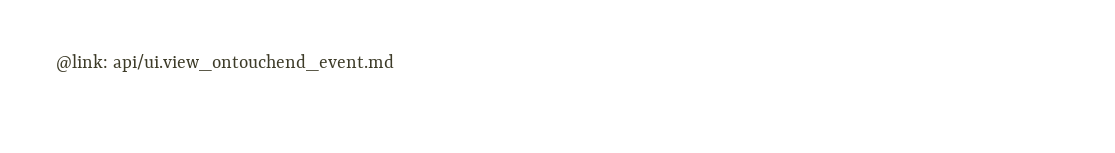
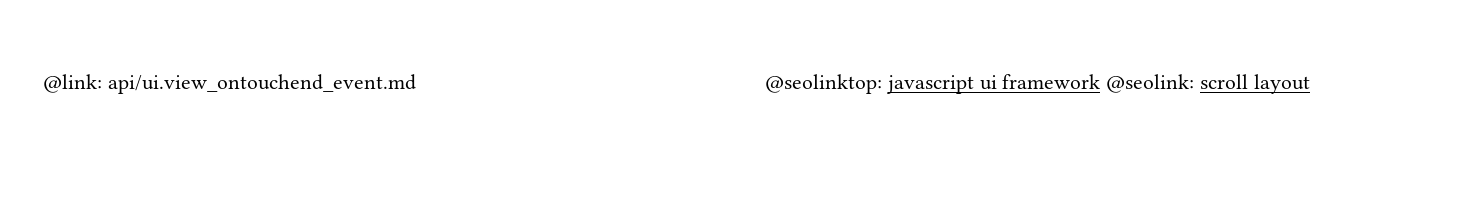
(395, 63) none -> [765,74,1310,94] // @seolinktop: javascript ui framework @seolink: scroll layout

